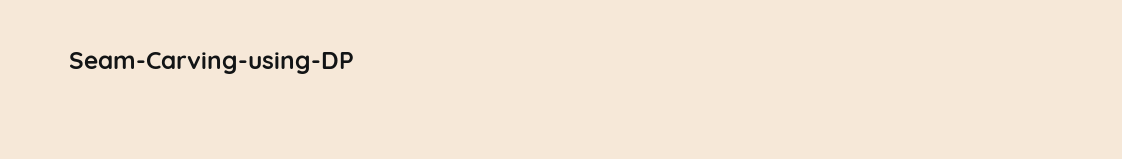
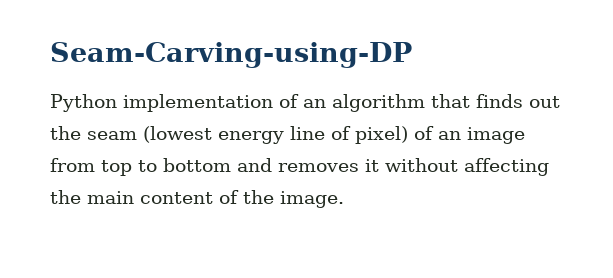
(354, 63) none -> [50,94,560,112] [50,126,525,144] [50,158,549,176] [50,190,344,208] // Python implementation of an algorithm that finds out the seam (lowest energy line of pixel) of an image from top to bottom and removes it without affecting the main content of the image.

